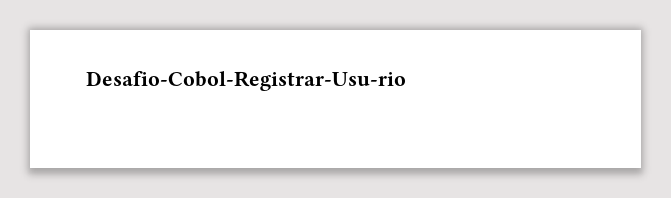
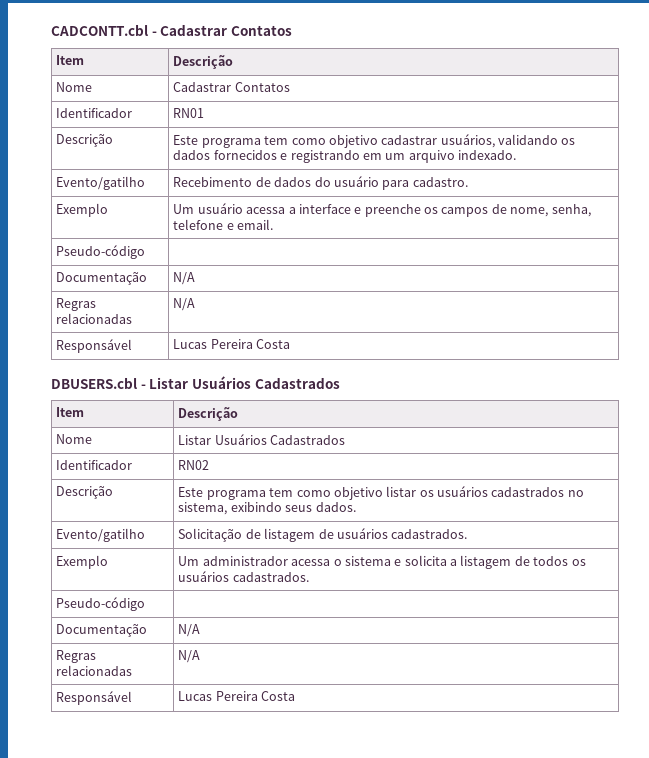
[86,71,406,91] Desafio-Cobol-Registrar-Usu-rio -> [51,24,292,36] [56,55,85,65] [173,55,234,69] [56,82,93,92] [173,82,290,92] [56,108,133,118] [173,108,205,118] [56,134,114,147] [173,134,576,148] [173,150,517,163] [56,176,146,190] [173,176,468,190] [56,203,109,217] [173,203,591,217] [173,219,274,230] [56,245,146,259] [56,272,148,285] [173,272,196,285] [56,298,97,311] [56,313,133,324] [173,298,196,311] [56,339,133,353] [173,339,291,349] [51,376,340,389] [56,407,85,417] [178,407,239,421] [56,434,93,444] [178,434,346,445] [56,460,133,470] [178,460,210,470] [56,486,114,499] [178,486,584,500] [178,502,356,515] [56,528,146,542] [178,528,468,542] [56,555,109,569] [178,555,586,569] [178,571,309,582] [56,597,146,611] [56,624,148,637] [178,624,201,637] [56,650,97,663] [56,665,133,676] [178,650,201,663] [56,691,133,705] [178,691,296,701] CADCONTT.cbl - Cadastrar Contatos // Item | Descrição // Nome | Cadastrar Contatos // Identificador | RN01 // Descrição | Este programa tem como objetivo cadastrar usuários, validando os dados fornecidos e registrando em um arquivo indexado. // Evento/gatilho | Recebimento de dados do usuário para cadastro. // Exemplo | Um usuário acessa a interface e preenche os campos de nome, senha, telefone e email. // Pseudo-código | // Documentação | N/A // Regras relacionadas | N/A // Responsável | Lucas Pereira Costa // DBUSERS.cbl - Listar Usuários Cadastrados // Item | Descrição // Nome | Listar Usuários Cadastrados // Identificador | RN02 // Descrição | Este programa tem como objetivo listar os usuários cadastrados no sistema, exibindo seus dados. // Evento/gatilho | Solicitação de listagem de usuários cadastrados. // Exemplo | Um administrador acessa o sistema e solicita a listagem de todos os usuários cadastrados. // Pseudo-código | // Documentação | N/A // Regras relacionadas | N/A // Responsável | Lucas Pereira Costa

